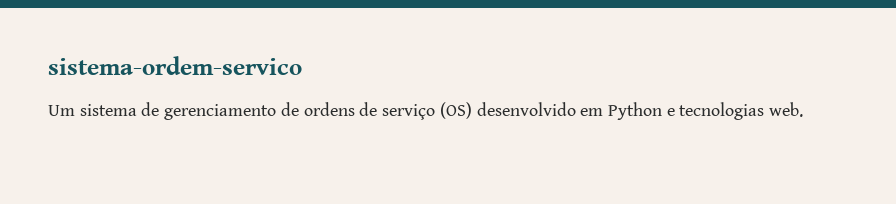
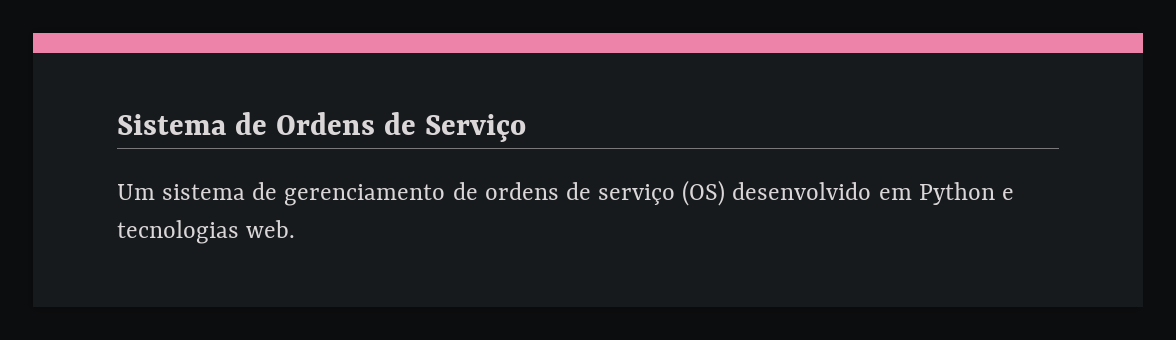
[48,56,302,75] sistema-ordem-servico -> [117,112,527,142] Sistema de Ordens de Serviço

